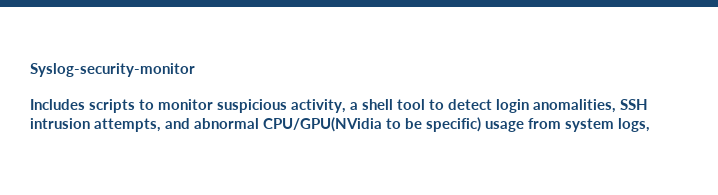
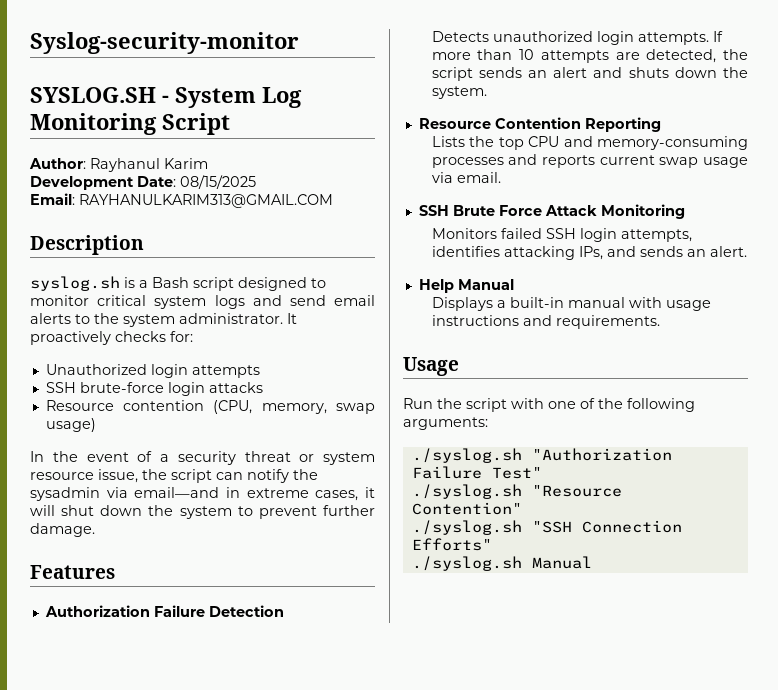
[30,99,648,113] [30,117,650,132] Includes scripts to monitor suspicious activity, a shell tool to detect login anomalities, SSH intrusion attempts, and abnormal CPU/GPU(NVidia to be specific) usage from system logs, -> [30,87,302,108] [30,113,230,135] [29,158,208,172] [30,175,256,190] [30,193,333,208] [30,235,144,255] [30,276,326,291] [30,295,375,309] [30,313,297,327] [30,331,193,345] [45,364,260,378] [45,382,263,396] [45,400,375,414] [45,418,96,432] [30,451,375,465] [30,469,318,483] [30,487,375,501] [30,505,375,519] [30,523,95,537] [30,565,115,579] [44,605,284,617] [431,31,723,45] [431,49,748,63] [431,67,748,81] [431,86,487,99] [418,117,661,132] [431,136,748,150] [431,154,748,168] [431,172,501,183] [418,204,685,219] [431,228,692,242] [431,246,747,260] [418,279,514,293] [431,297,711,311] [431,315,660,329] [403,357,459,376] [403,398,695,412] [403,417,488,430] [411,448,672,463] [411,466,542,479] [411,484,622,499] [411,502,522,515] [411,520,682,535] [411,538,492,551] [411,556,592,571] SYSLOG.SH - System Log Monitoring Script // Author: Rayhanul Karim // Development Date: 08/15/2025 // Email: RAYHANULKARIM313@GMAIL.COM // Description // syslog.sh is a Bash script designed to monitor critical system logs and send email alerts to the system administrator. It proactively checks for: // Unauthorized login attempts // SSH brute-force login attacks // Resource contention (CPU, memory, swap usage) // In the event of a security threat or system resource issue, the script can notify the sysadmin via email—and in extreme cases, it will shut down the system to prevent further damage. // Features // Authorization Failure Detection // Detects unauthorized login attempts. If more than 10 attempts are detected, the script sends an alert and shuts down the system. // Resource Contention Reporting // Lists the top CPU and memory-consuming processes and reports current swap usage via email. // SSH Brute Force Attack Monitoring // Monitors failed SSH login attempts, identifies attacking IPs, and sends an alert. // Help Manual // Displays a built-in manual with usage instructions and requirements. // Usage // Run the script with one of the following arguments: // ./syslog.sh "Authorization Failure Test" // ./syslog.sh "Resource Contention" // ./syslog.sh "SSH Connection Efforts" // ./syslog.sh Manual

